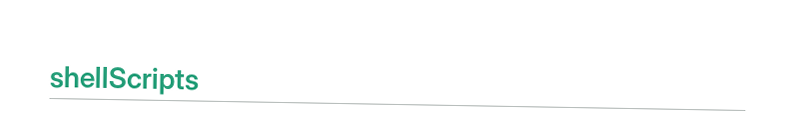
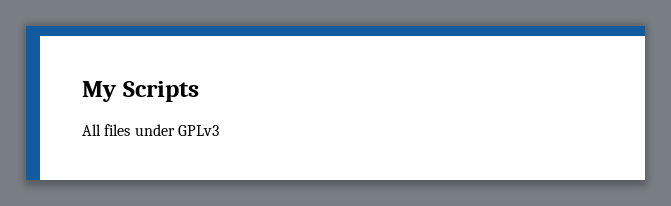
[49,65,199,96] shellScripts -> [82,81,199,102] [82,124,219,136] My Scripts // All files under GPLv3

